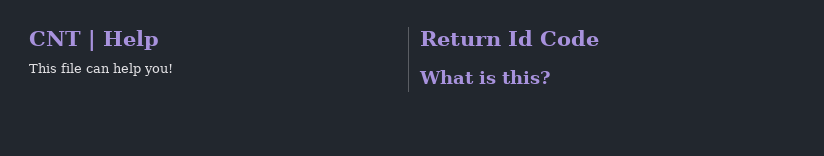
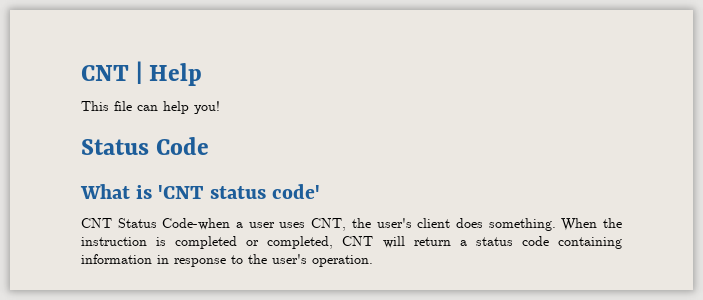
[420,30,533,46] Return Id -> [81,139,149,155] Status
[502,70,551,84] this? -> [158,184,320,199] [81,218,622,231] [81,236,622,249] [81,254,373,267] 'CNT status code' // CNT Status Code-when a user uses CNT, the user's client does something. When the instruction is completed or completed, CNT will return a status code containing information in response to the user's operation.

